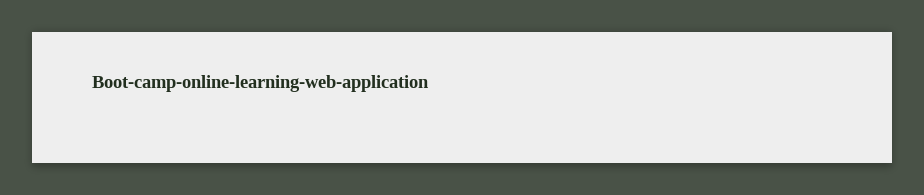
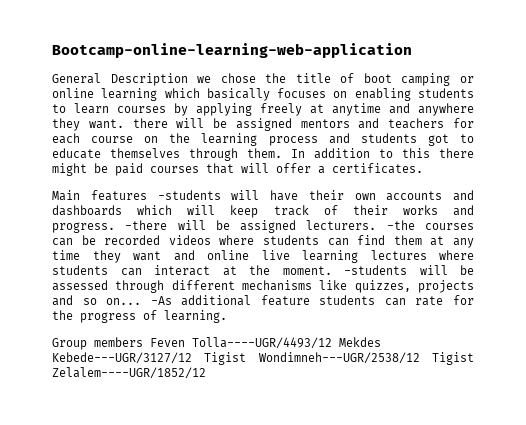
[92,75,429,92] Boot-camp-online-learning-web-application -> [52,43,412,58] [52,73,474,86] [52,88,474,101] [52,103,474,116] [52,118,474,131] [52,133,474,146] [52,148,474,161] [52,163,423,176] [52,190,474,201] [52,205,474,218] [52,220,474,233] [52,235,475,248] [52,250,474,263] [52,265,474,276] [52,280,474,293] [52,295,474,306] [52,310,227,323] [52,337,381,350] [52,352,474,365] [52,367,206,379] Bootcamp-online-learning-web-application // General Description we chose the title of boot camping or online learning which basically focuses on enabling students to learn courses by applying freely at anytime and anywhere they want. there will be assigned mentors and teachers for each course on the learning process and students got to educate themselves through them. In addition to this there might be paid courses that will offer a certificates. // Main features -students will have their own accounts and dashboards which will keep track of their works and progress. -there will be assigned lecturers. -the courses can be recorded videos where students can find them at any time they want and online live learning lectures where students can interact at the moment. -students will be assessed through different mechanisms like quizzes, projects and so on... -As additional feature students can rate for the progress of learning. // Group members Feven Tolla----UGR/4493/12 Mekdes Kebede---UGR/3127/12 Tigist Wondimneh---UGR/2538/12 Tigist Zelalem----UGR/1852/12

